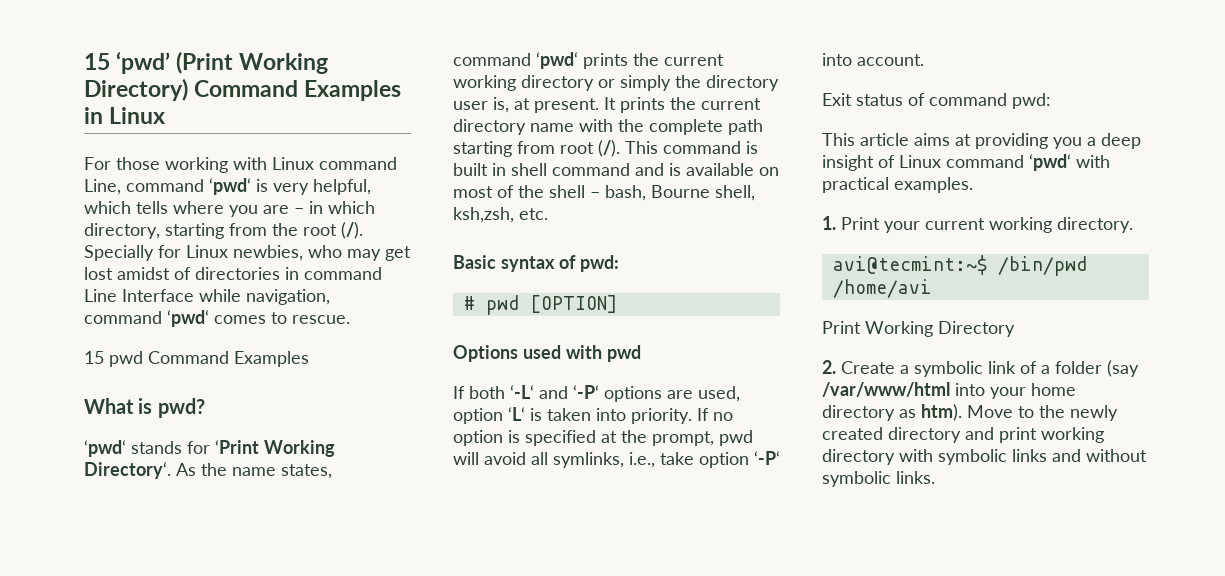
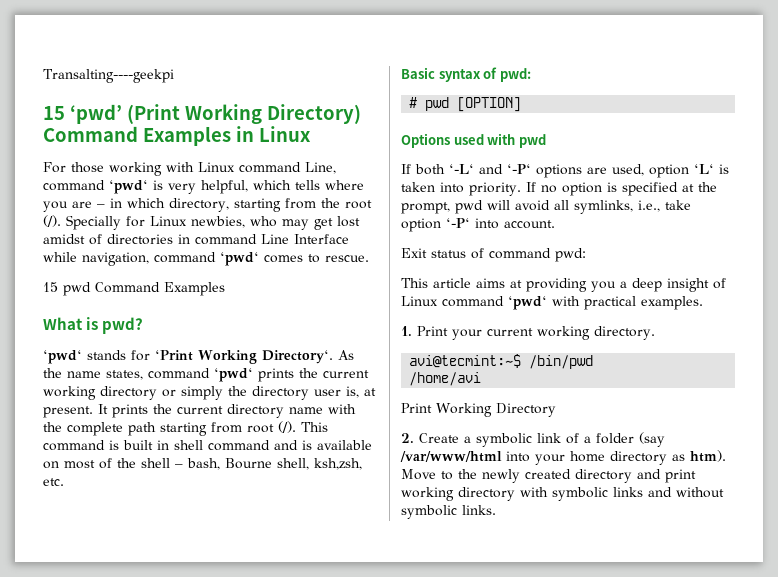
(84, 61) none -> [43,69,174,83] Transalting----geekpi //

